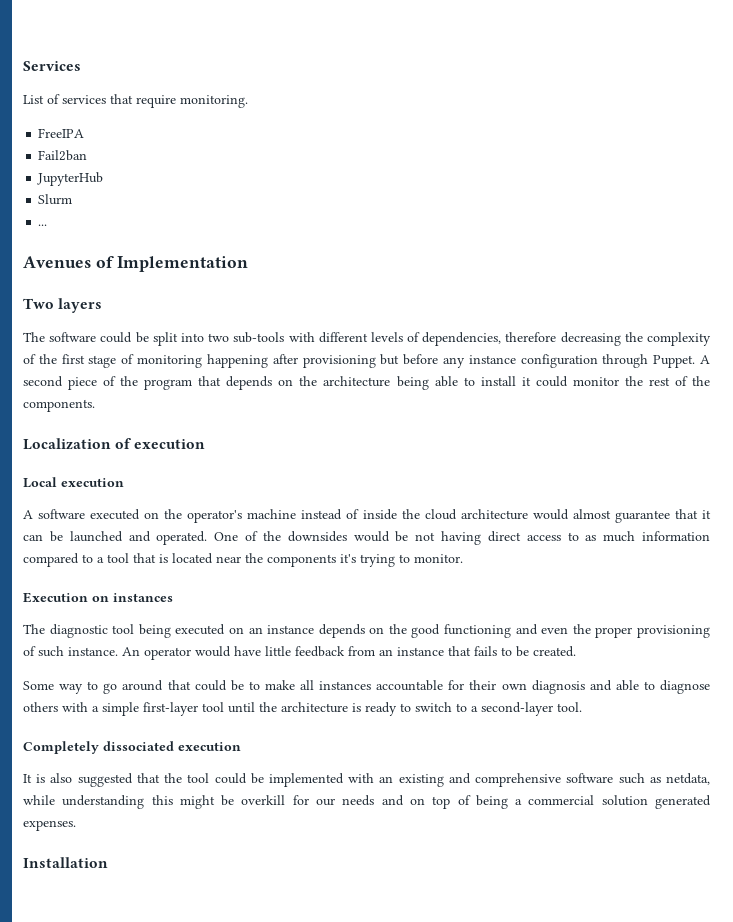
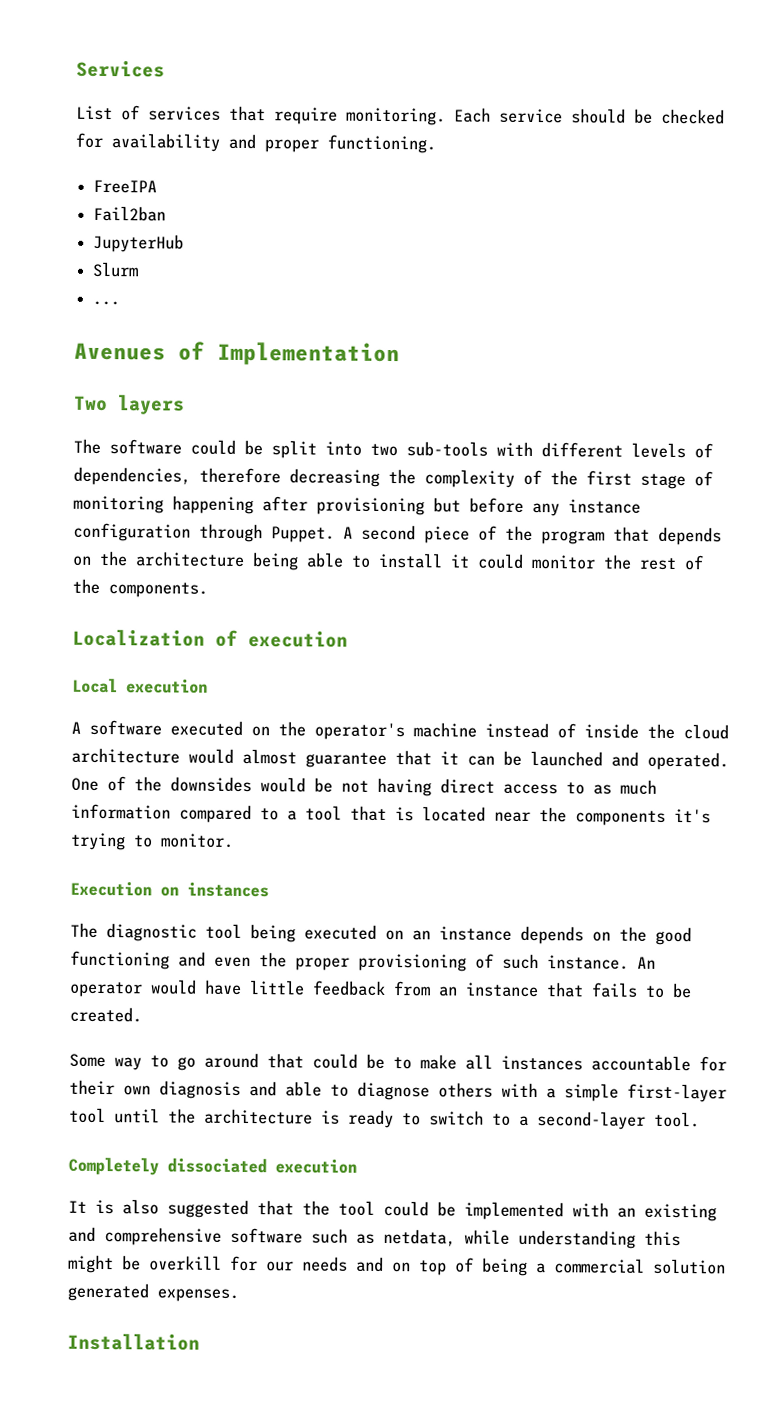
(248, 101) none -> [454,107,725,125] [75,132,436,154] Each service should be checked for availability and proper functioning.

